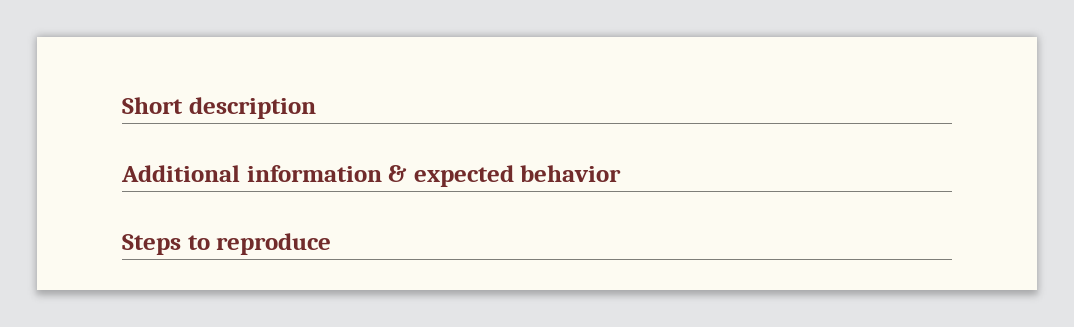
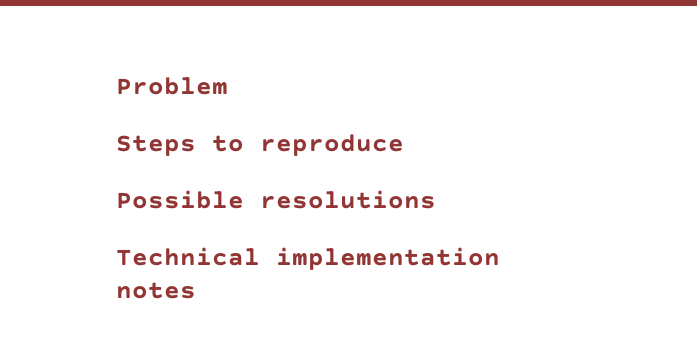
[122,97,316,119] [121,165,622,187] [122,233,332,255] Short description // Additional information & expected behavior // Steps to reproduce -> [116,77,228,95] [116,134,404,156] [116,190,436,209] [116,247,500,270] [116,282,196,299] Problem // Steps to reproduce // Possible resolutions // Technical implementation notes

